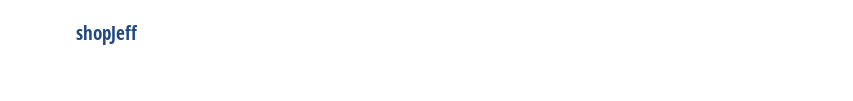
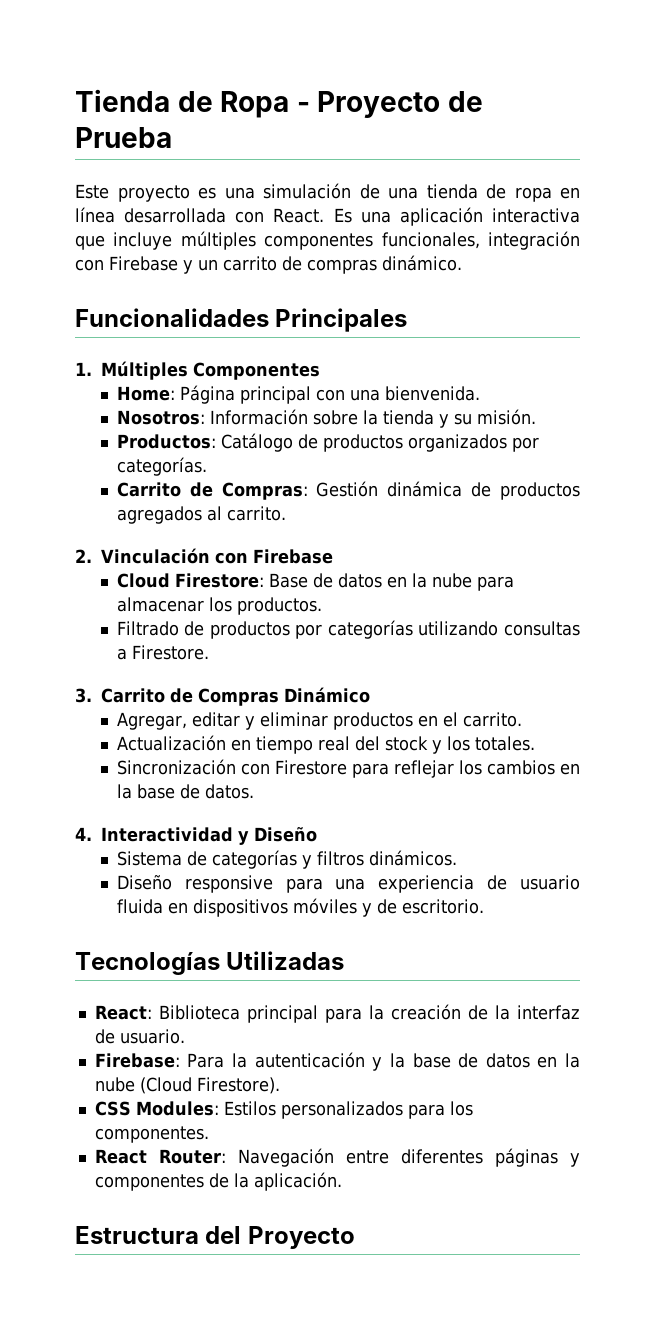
[76,25,138,45] shopJeff -> [75,89,483,118] [75,127,172,148] [75,183,580,202] [75,207,580,226] [75,231,580,250] [75,255,462,274] [75,308,408,332] [75,361,320,380] [116,385,480,404] [116,409,536,428] [116,433,539,452] [116,457,207,476] [116,481,580,500] [116,506,286,524] [75,548,333,564] [116,573,514,591] [116,597,322,615] [116,620,580,639] [116,645,209,660] [75,687,370,706] [116,712,522,730] [116,735,535,754] [116,759,580,778] [116,784,254,799] [75,827,317,845] [116,850,457,869] [116,875,580,893] [116,898,484,917] [75,951,345,975] [94,1004,580,1023] [94,1029,185,1044] [94,1052,580,1071] [94,1077,280,1094] [94,1101,473,1119] [94,1126,209,1143] [94,1148,580,1167] [94,1172,342,1191] [75,1226,355,1249] Tienda de Ropa - Proyecto de Prueba // Este proyecto es una simulación de una tienda de ropa en línea desarrollada con React. Es una aplicación interactiva que incluye múltiples componentes funcionales, integración con Firebase y un carrito de compras dinámico. // Funcionalidades Principales // 1. Múltiples Componentes // Home: Página principal con una bienvenida. // Nosotros: Información sobre la tienda y su misión. // Productos: Catálogo de productos organizados por categorías. // Carrito de Compras: Gestión dinámica de productos agregados al carrito. // 2. Vinculación con Firebase // Cloud Firestore: Base de datos en la nube para almacenar los productos. // Filtrado de productos por categorías utilizando consultas a Firestore. // 3. Carrito de Compras Dinámico // Agregar, editar y eliminar productos en el carrito. // Actualización en tiempo real del stock y los totales. // Sincronización con Firestore para reflejar los cambios en la base de datos. // 4. Interactividad y Diseño // Sistema de categorías y filtros dinámicos. // Diseño responsive para una experiencia de usuario fluida en dispositivos móviles y de escritorio. // Tecnologías Utilizadas // React: Biblioteca principal para la creación de la interfaz de usuario. // Firebase: Para la autenticación y la base de datos en la nube (Cloud Firestore). // CSS Modules: Estilos personalizados para los componentes. // React Router: Navegación entre diferentes páginas y componentes de la aplicación. // Estructura del Proyecto

